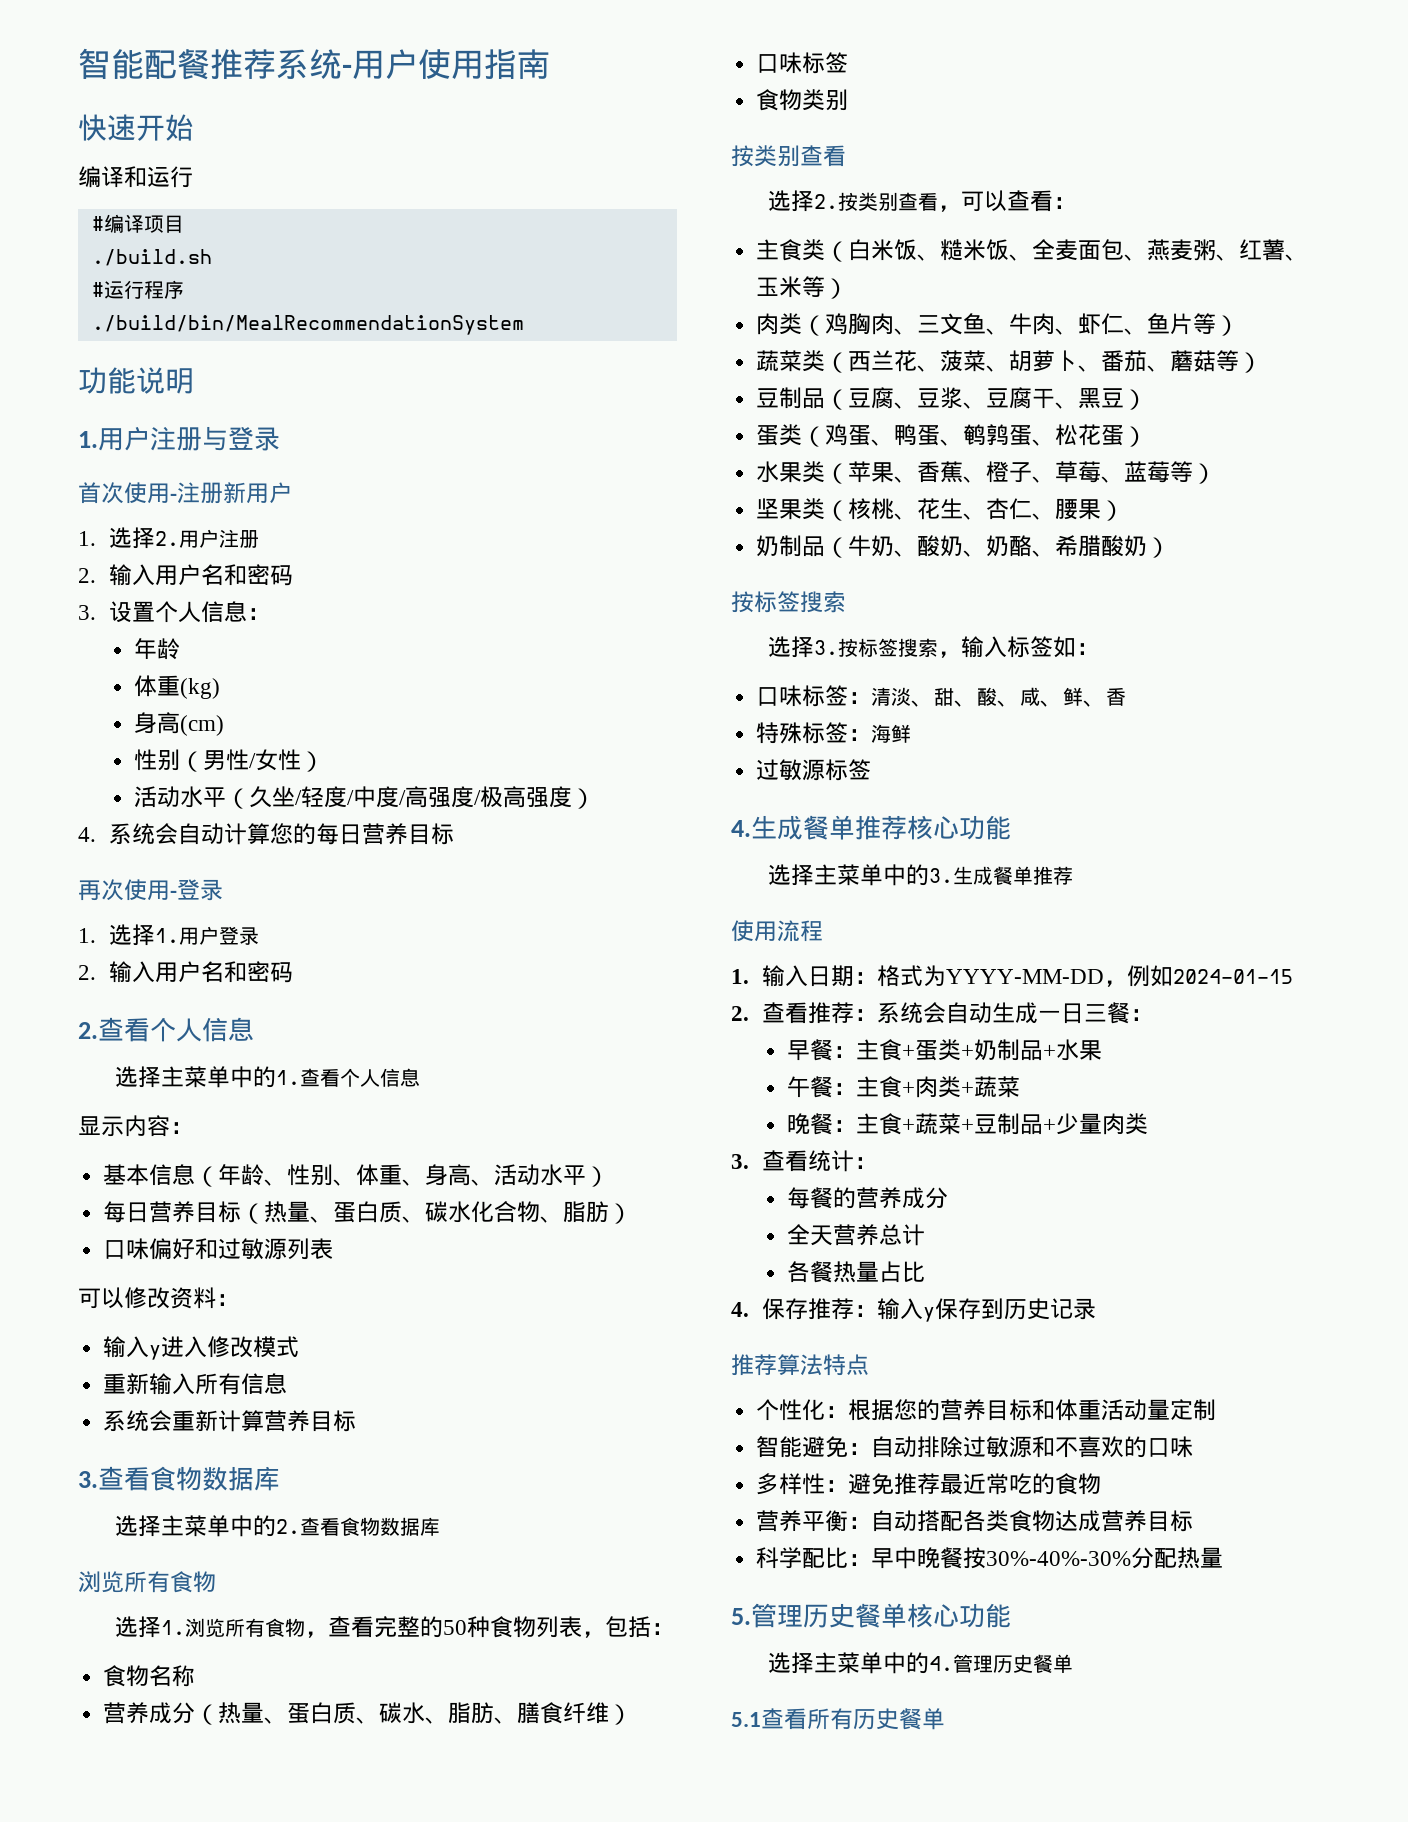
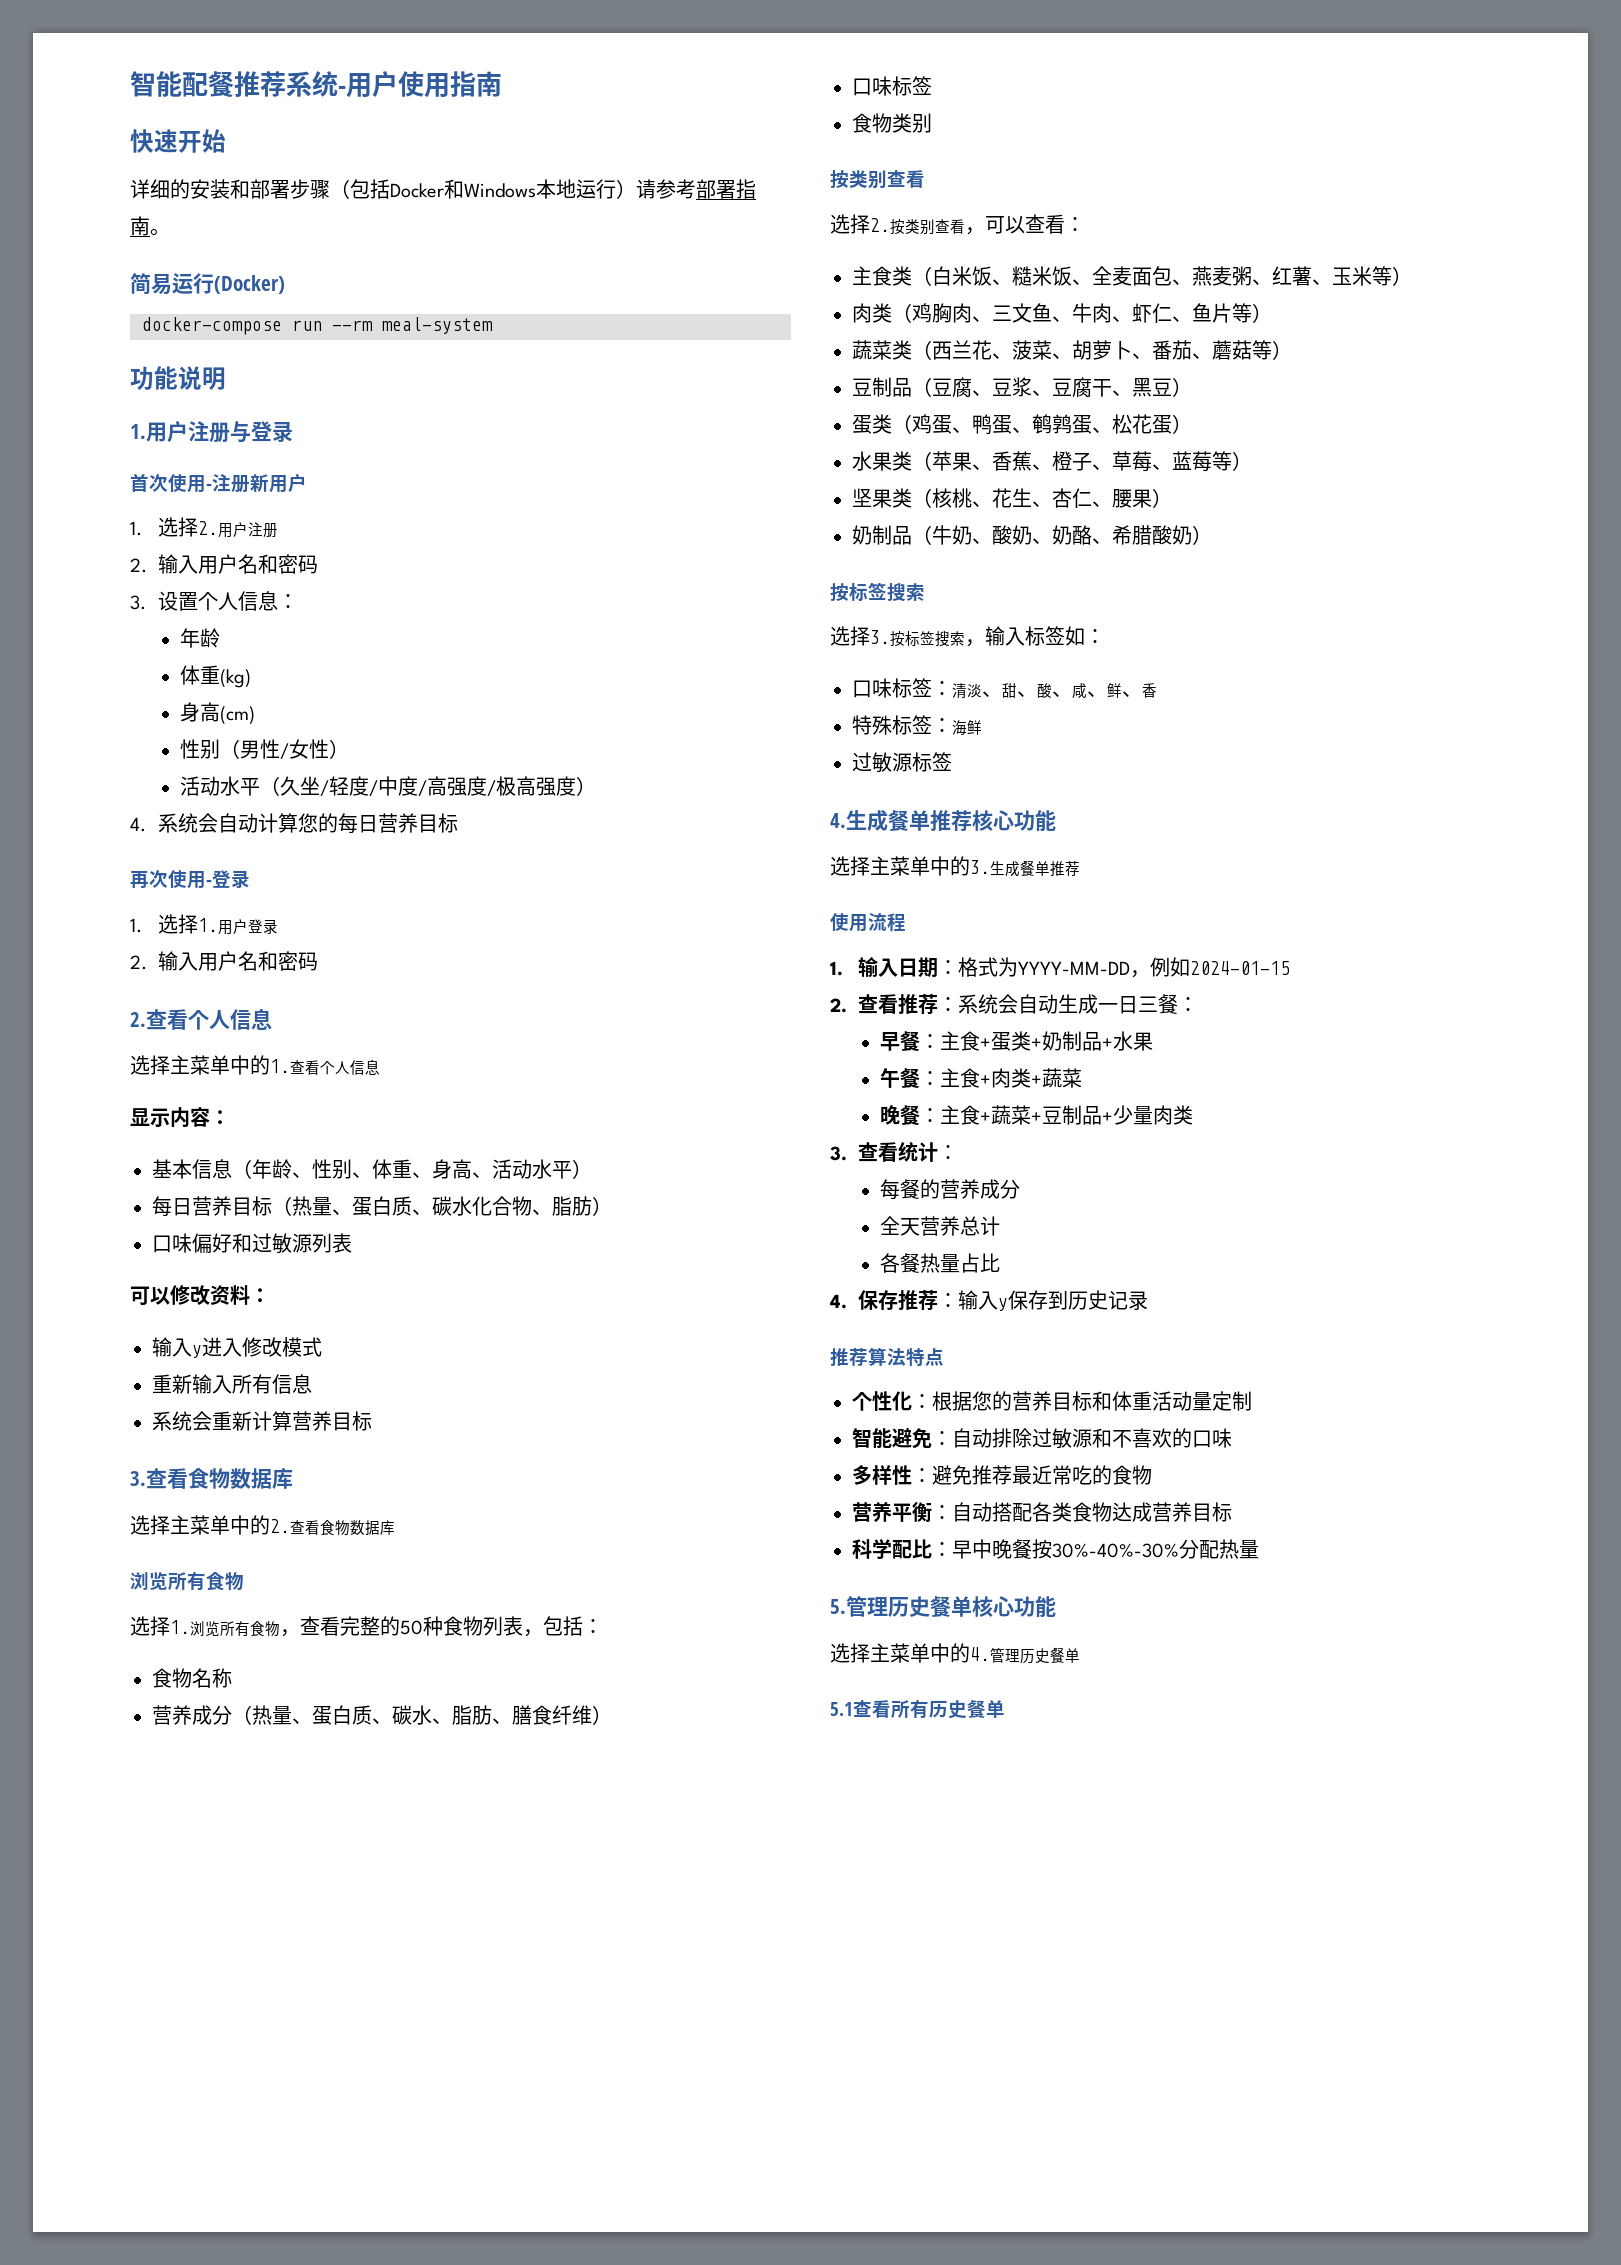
[78,166,193,188] [91,214,184,233] [91,249,212,266] [91,280,184,299] [91,315,524,335] 编译和运行 // #编译项目 // ./build.sh // #运行程序 // ./build/bin/MealRecommendationSystem -> [130,179,756,199] [130,216,170,236] [130,273,285,295] [142,317,493,335] 详细的安装和部署步骤（包括Docker和Windows本地运行）请参考部署指南。 // 简易运行(Docker) // docker-compose run --rm meal-system

